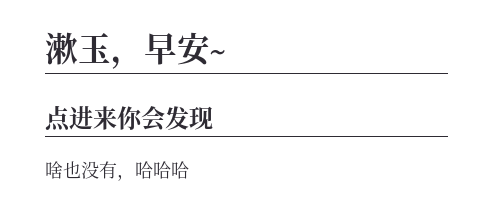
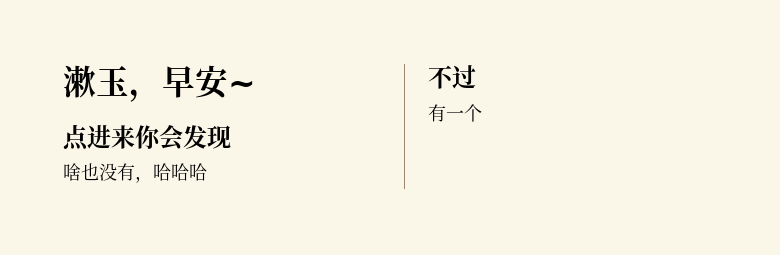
(189, 170) none -> [428,65,476,89] [428,104,482,122] // 不过 // 有一个

